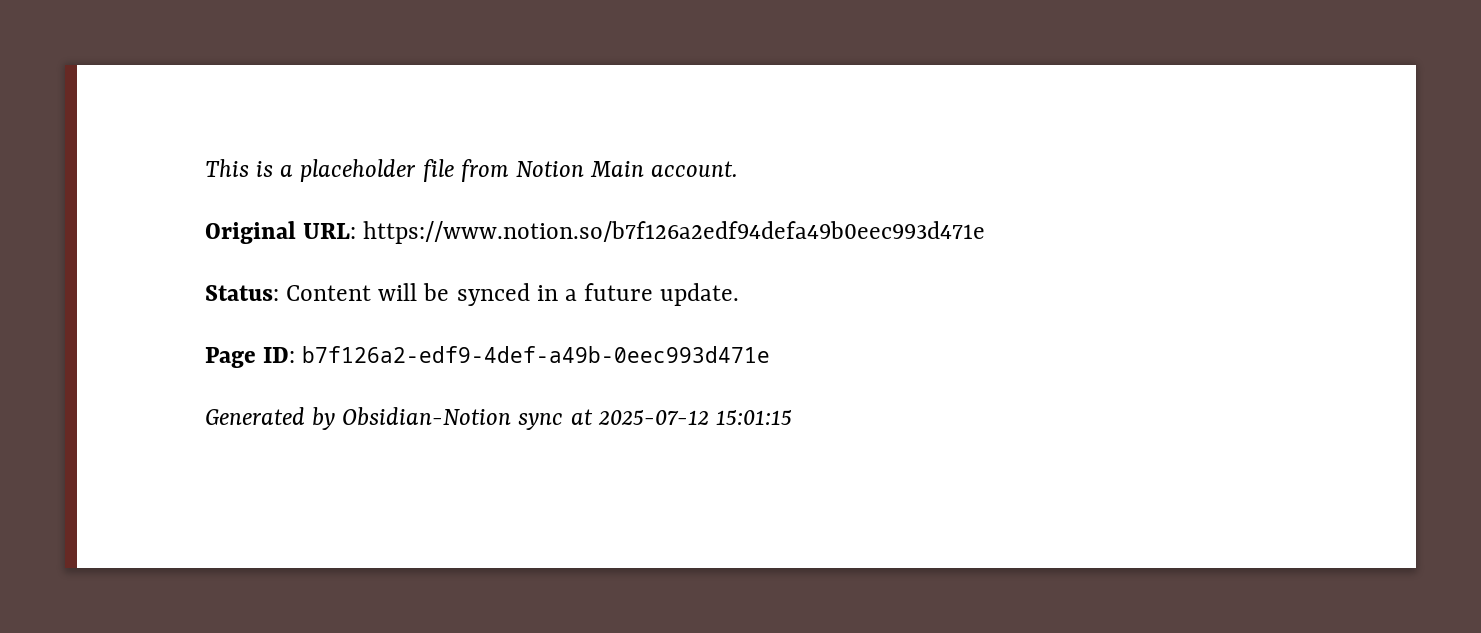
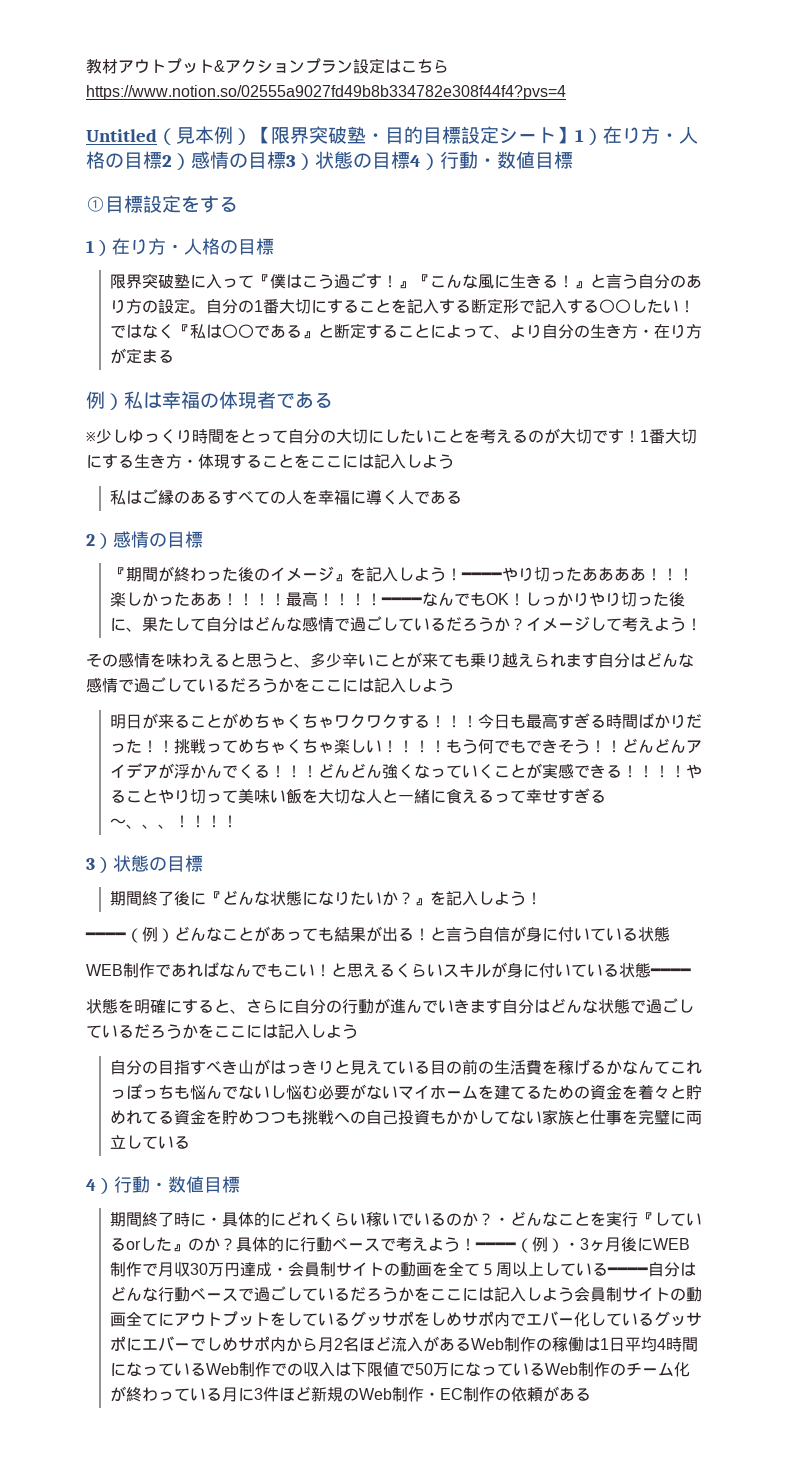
[205,159,739,182] [205,221,986,244] [205,283,740,306] [205,346,771,368] [205,407,792,430] This is a placeholder file from Notion Main account. // Original URL: https://www.notion.so/b7f126a2edf94defa49b0eec993d471e // Status: Content will be synced in a future update. // Page ID: b7f126a2-edf9-4def-a49b-0eec993d471e // Generated by Obsidian-Notion sync at 2025-07-12 15:01:15 -> [86,58,449,74] [86,85,566,100] [86,126,698,145] [86,151,573,170] [86,195,238,213] [86,238,274,256] [109,273,702,289] [109,298,695,314] [109,323,702,339] [109,348,174,364] [86,391,333,410] [86,428,697,444] [86,454,454,469] [109,489,462,505] [86,531,203,549] [109,566,694,582] [109,591,685,607] [109,616,702,632] [86,652,694,668] [86,677,454,693] [109,713,702,729] [109,738,702,754] [109,763,702,779] [109,788,606,804] [109,815,238,829] [86,855,203,873] [109,890,542,906] [85,926,670,943] [86,962,691,978] [86,998,694,1014] [86,1024,358,1039] [109,1059,702,1075] [109,1084,702,1100] [109,1109,702,1125] [109,1135,190,1149] [86,1176,240,1194] [109,1211,702,1227] [109,1237,690,1253] [109,1261,696,1277] [109,1286,702,1302] [109,1311,702,1327] [109,1336,698,1352] [109,1362,690,1377] [109,1386,591,1402] 教材アウトプット&アクションプラン設定はこちらhttps://www.notion.so/02555a9027fd49b8b334782e308f44f4?pvs=4 // Untitled（見本例）【限界突破塾・目的目標設定シート】1）在り方・人格の目標2）感情の目標3）状態の目標4）行動・数値目標 // ①目標設定をする // 1）在り方・人格の目標 // 限界突破塾に入って『僕はこう過ごす！』『こんな風に生きる！』と言う自分のあり方の設定。自分の1番大切にすることを記入する断定形で記入する〇〇したい！ではなく『私は〇〇である』と断定することによって、より自分の生き方・在り方が定まる // 例）私は幸福の体現者である // ※少しゆっくり時間をとって自分の大切にしたいことを考えるのが大切です！1番大切にする生き方・体現することをここには記入しよう // 私はご縁のあるすべての人を幸福に導く人である // 2）感情の目標 // 『期間が終わった後のイメージ』を記入しよう！━━━━やり切ったああああ！！！楽しかったああ！！！！最高！！！！━━━━なんでもOK！しっかりやり切った後に、果たして自分はどんな感情で過ごしているだろうか？イメージして考えよう！ // その感情を味わえると思うと、多少辛いことが来ても乗り越えられます自分はどんな感情で過ごしているだろうかをここには記入しよう // 明日が来ることがめちゃくちゃワクワクする！！！今日も最高すぎる時間ばかりだった！！挑戦ってめちゃくちゃ楽しい！！！！もう何でもできそう！！どんどんアイデアが浮かんでくる！！！どんどん強くなっていくことが実感できる！！！！やることやり切って美味い飯を大切な人と一緒に食えるって幸せすぎる〜、、、！！！！ // 3）状態の目標 // 期間終了後に『どんな状態になりたいか？』を記入しよう！ // ━━━━（例）どんなことがあっても結果が出る！と言う自信が身に付いている状態 // WEB制作であればなんでもこい！と思えるくらいスキルが身に付いている状態━━━━ // 状態を明確にすると、さらに自分の行動が進んでいきます自分はどんな状態で過ごしているだろうかをここには記入しよう // 自分の目指すべき山がはっきりと見えている目の前の生活費を稼げるかなんてこれっぽっちも悩んでないし悩む必要がないマイホームを建てるための資金を着々と貯めれてる資金を貯めつつも挑戦への自己投資もかかしてない家族と仕事を完璧に両立している // 4）行動・数値目標 // 期間終了時に・具体的にどれくらい稼いでいるのか？・どんなことを実行『しているorした』のか？具体的に行動ベースで考えよう！━━━━（例）・3ヶ月後にWEB制作で月収30万円達成・会員制サイトの動画を全て５周以上している━━━━自分はどんな行動ベースで過ごしているだろうかをここには記入しよう会員制サイトの動画全てにアウトプットをしているグッサポをしめサポ内でエバー化しているグッサポにエバーでしめサポ内から月2名ほど流入があるWeb制作の稼働は1日平均4時間になっているWeb制作での収入は下限値で50万になっているWeb制作のチーム化が終わっている月に3件ほど新規のWeb制作・EC制作の依頼がある

